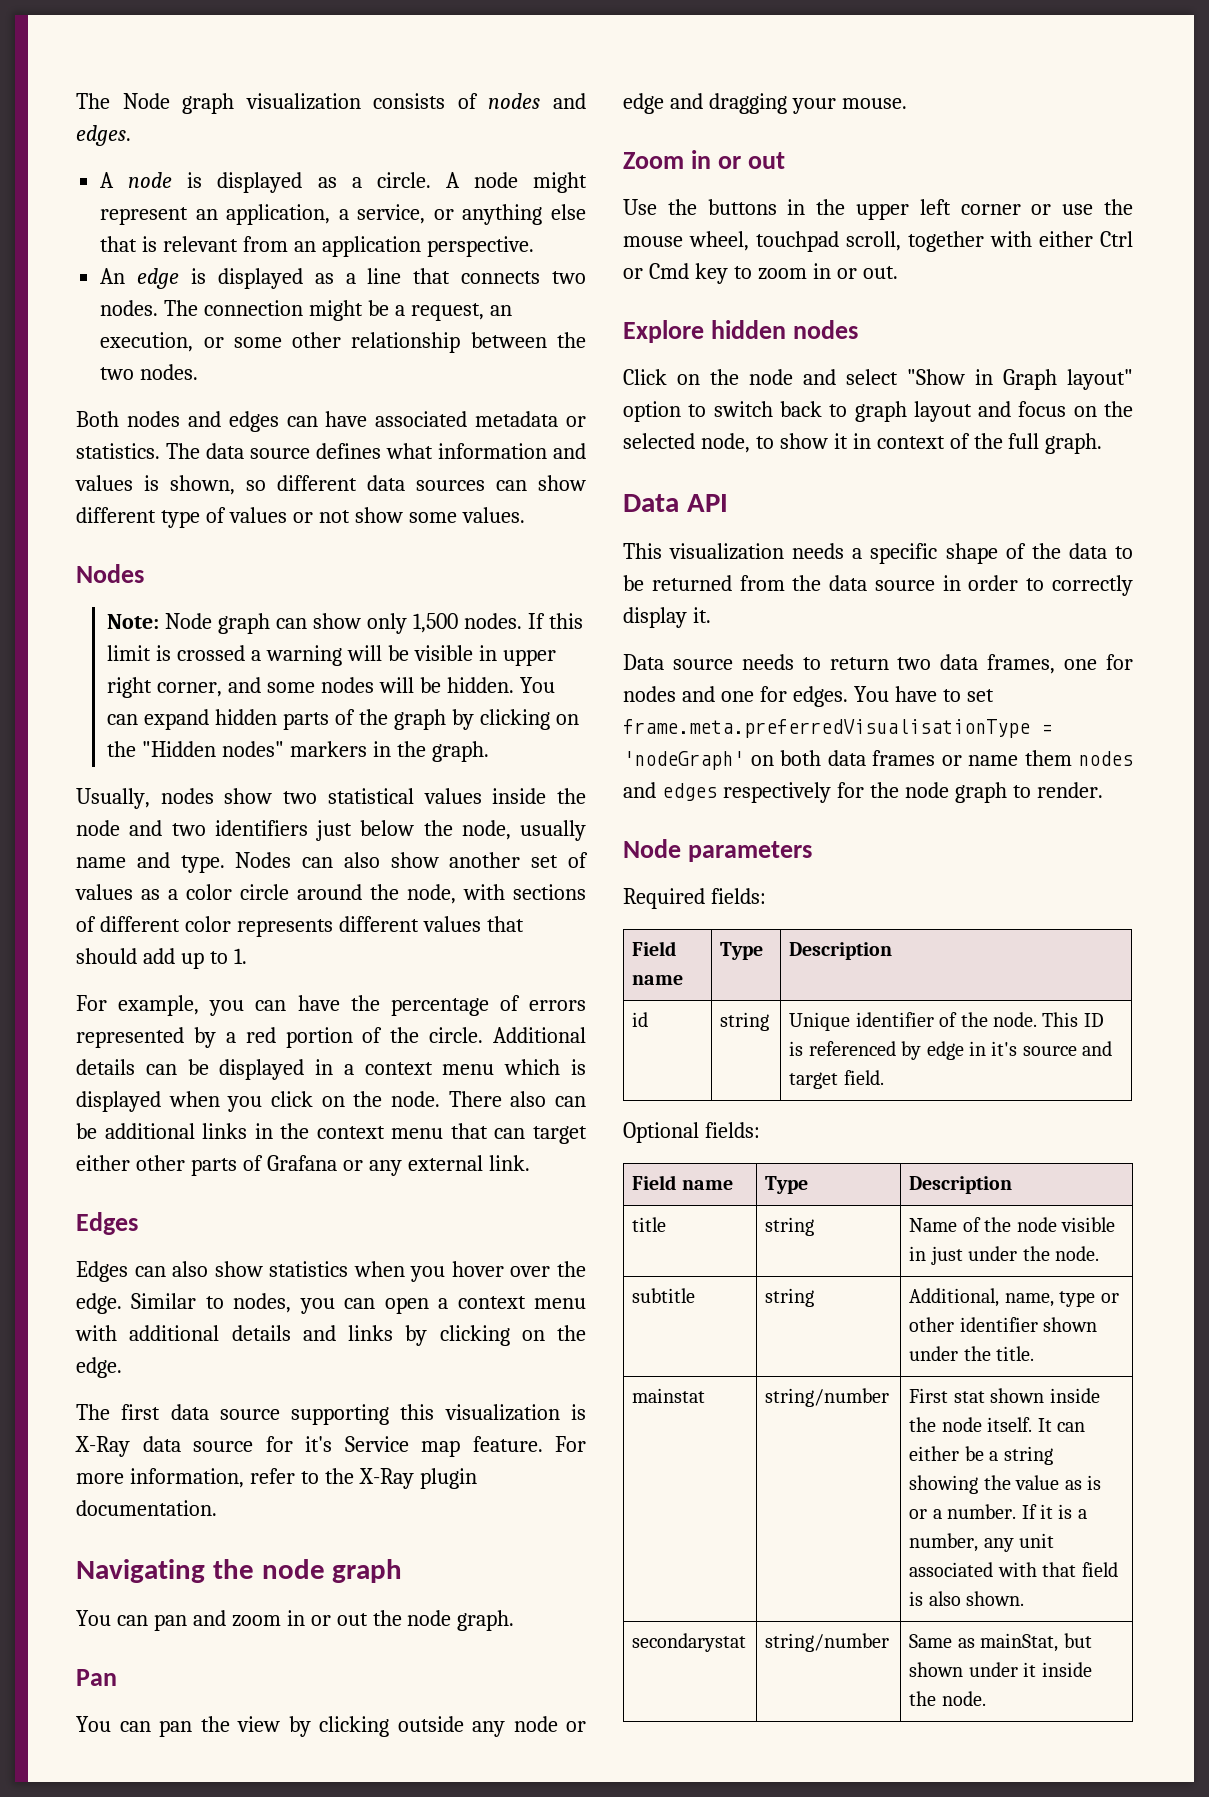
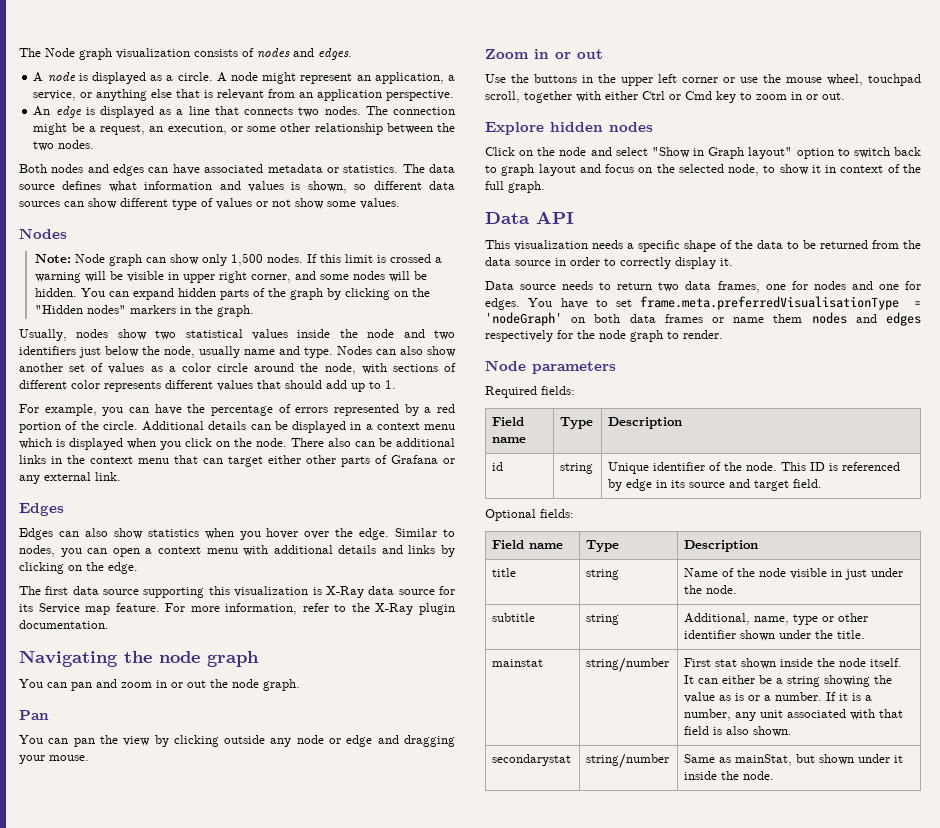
[305,1436,332,1452] it's -> [19,604,33,612] its
[991,1041,1018,1056] it's -> [671,480,686,488] its

